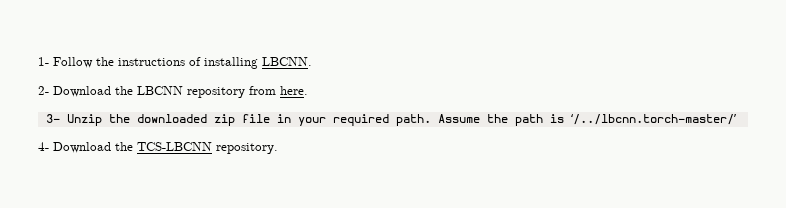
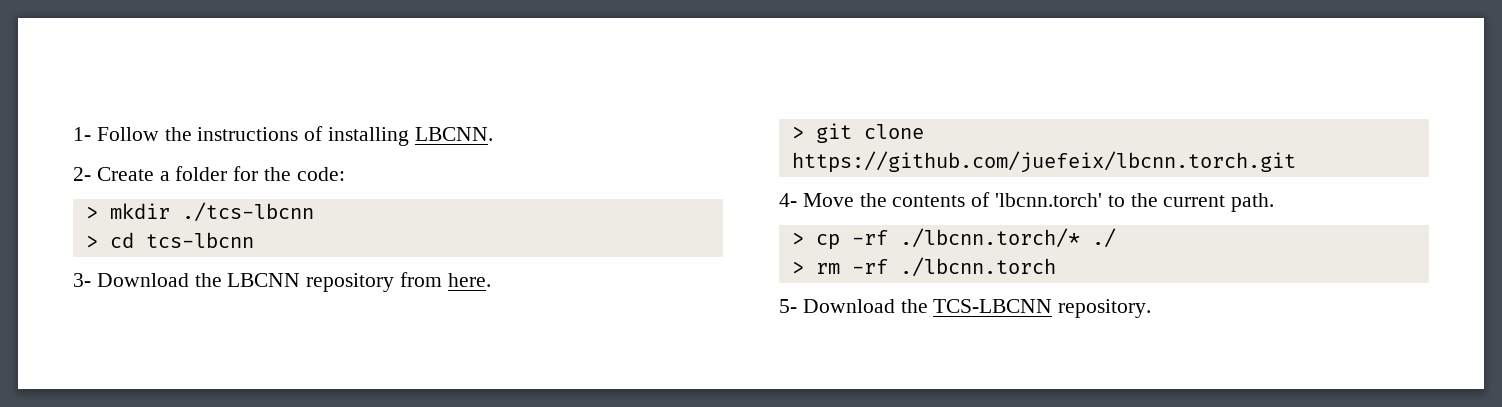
(49, 90) none -> [96,166,345,181] [85,202,314,222] [85,232,254,248] [73,273,91,287] Create a folder for the code: // > mkdir ./tcs-lbcnn // > cd tcs-lbcnn // 3-
[45,114,736,126] [38,142,49,151] 3- Unzip the downloaded zip file in your required path. Assume the path is ‘/../lbcnn.torch-master/’ // 4- -> [791,123,924,143] [791,151,1296,173] [779,192,1275,212] [791,228,1116,250] [791,257,1056,277] [779,299,797,313] > git clone https://github.com/juefeix/lbcnn.torch.git // 4- Move the contents of 'lbcnn.torch' to the current path. // > cp -rf ./lbcnn.torch/* ./ // > rm -rf ./lbcnn.torch // 5-

